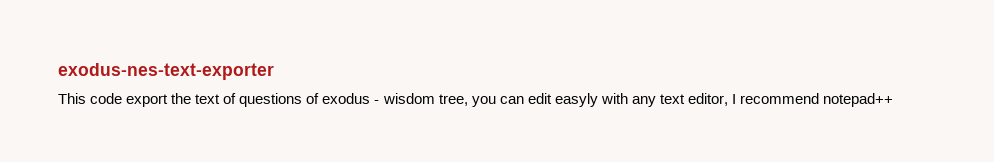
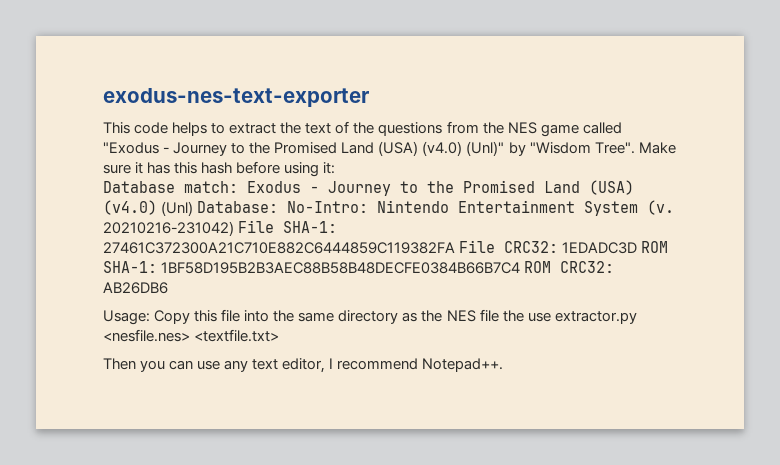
[126,93,628,107] export the text of questions of exodus - wisdom tree, you can edit easyly with -> [172,121,622,137] [103,141,676,156] [103,161,336,177] [103,180,634,196] [103,200,675,216] [103,220,338,236] [103,240,669,254] [103,261,615,274] [103,282,168,294] [103,309,637,325] [103,329,280,342] [103,358,221,372] helps to extract the text of the questions from the NES game called "Exodus - Journey to the Promised Land (USA) (v4.0) (Unl)" by "Wisdom Tree". Make sure it has this hash before using it: // Database match: Exodus - Journey to the Promised Land (USA) (v4.0) (Unl) Database: No-Intro: Nintendo Entertainment System (v. 20210216-231042) File SHA-1: 27461C372300A21C710E882C6444859C119382FA File CRC32: 1EDADC3D ROM SHA-1: 1BF58D195B2B3AEC88B58B48DECFE0384B66B7C4 ROM CRC32: AB26DB6 // Usage: Copy this file into the same directory as the NES file the use extractor.py <nesfile.nes> <textfile.txt> // Then you can use
[823,93,894,107] notepad++ -> [422,358,504,372] Notepad++.

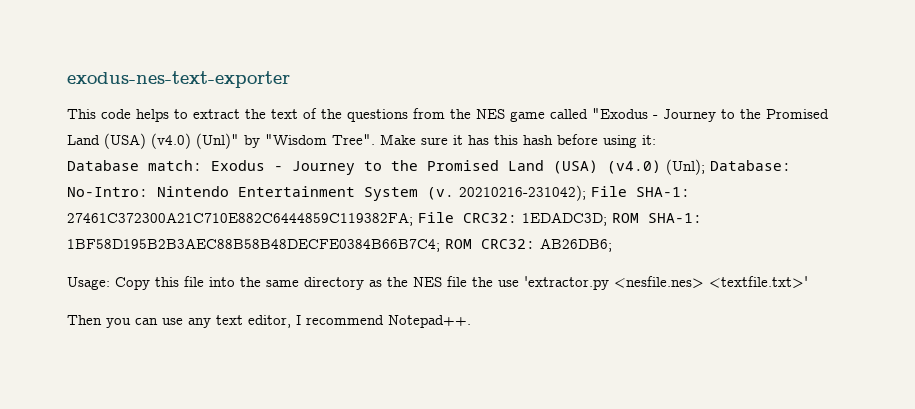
[161,201,194,216] (Unl) -> [666,159,705,175] (Unl);
[103,221,234,236] 20210216-231042) -> [459,185,586,201] 20210216-231042);
[103,242,455,254] 27461C372300A21C710E882C6444859C119382FA -> [67,212,413,226] 27461C372300A21C710E882C6444859C119382FA;
[562,242,638,254] 1EDADC3D -> [522,212,607,226] 1EDADC3D;
[161,262,521,274] 1BF58D195B2B3AEC88B58B48DECFE0384B66B7C4 -> [67,238,440,252] 1BF58D195B2B3AEC88B58B48DECFE0384B66B7C4;
[103,282,168,294] AB26DB6 -> [540,238,612,252] AB26DB6;
[554,311,637,324] [103,329,280,342] extractor.py <nesfile.nes> <textfile.txt> -> [524,276,808,290] 'extractor.py <nesfile.nes> <textfile.txt>'

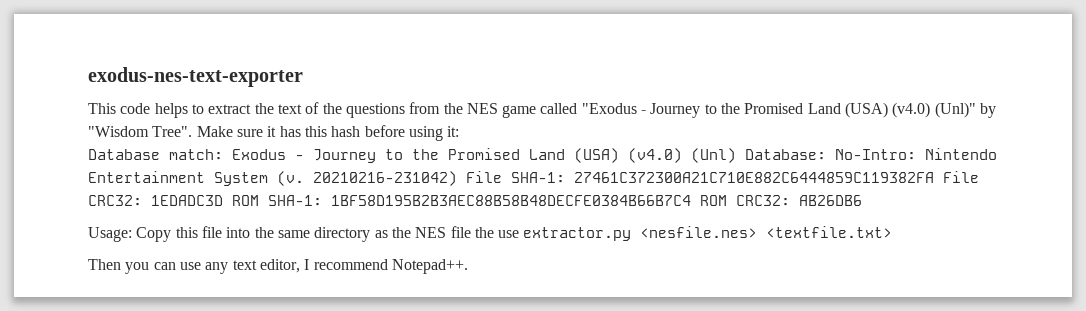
[666,159,705,175] (Unl); -> [691,148,736,163] (Unl)
[459,185,586,201] 20210216-231042); -> [313,171,457,186] 20210216-231042)
[67,212,413,226] 27461C372300A21C710E882C6444859C119382FA; -> [574,172,934,183] 27461C372300A21C710E882C6444859C119382FA
[522,212,607,226] 1EDADC3D; -> [151,195,223,206] 1EDADC3D
[67,238,440,252] 1BF58D195B2B3AEC88B58B48DECFE0384B66B7C4; -> [331,195,691,206] 1BF58D195B2B3AEC88B58B48DECFE0384B66B7C4
[540,238,612,252] AB26DB6; -> [799,195,862,206] AB26DB6
[524,276,808,290] 'extractor.py <nesfile.nes> <textfile.txt>' -> [523,226,893,241] extractor.py <nesfile.nes> <textfile.txt>

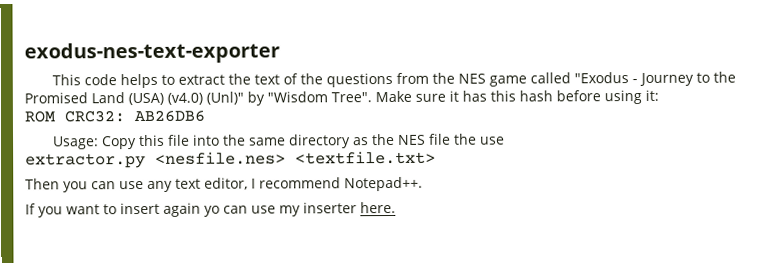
[88,148,997,163] [88,171,979,186] [88,195,691,206] Database match: Exodus - Journey to the Promised Land (USA) (v4.0) (Unl) Database: No-Intro: Nintendo Entertainment System (v. 20210216-231042) File SHA-1: 27461C372300A21C710E882C6444859C119382FA File CRC32: 1EDADC3D ROM SHA-1: 1BF58D195B2B3AEC88B58B48DECFE0384B66B7C4 -> (659, 95) none
(520, 234) none -> (505, 140) //
(468, 266) none -> [25,201,396,218] // If you want to insert again yo can use my inserter here.

